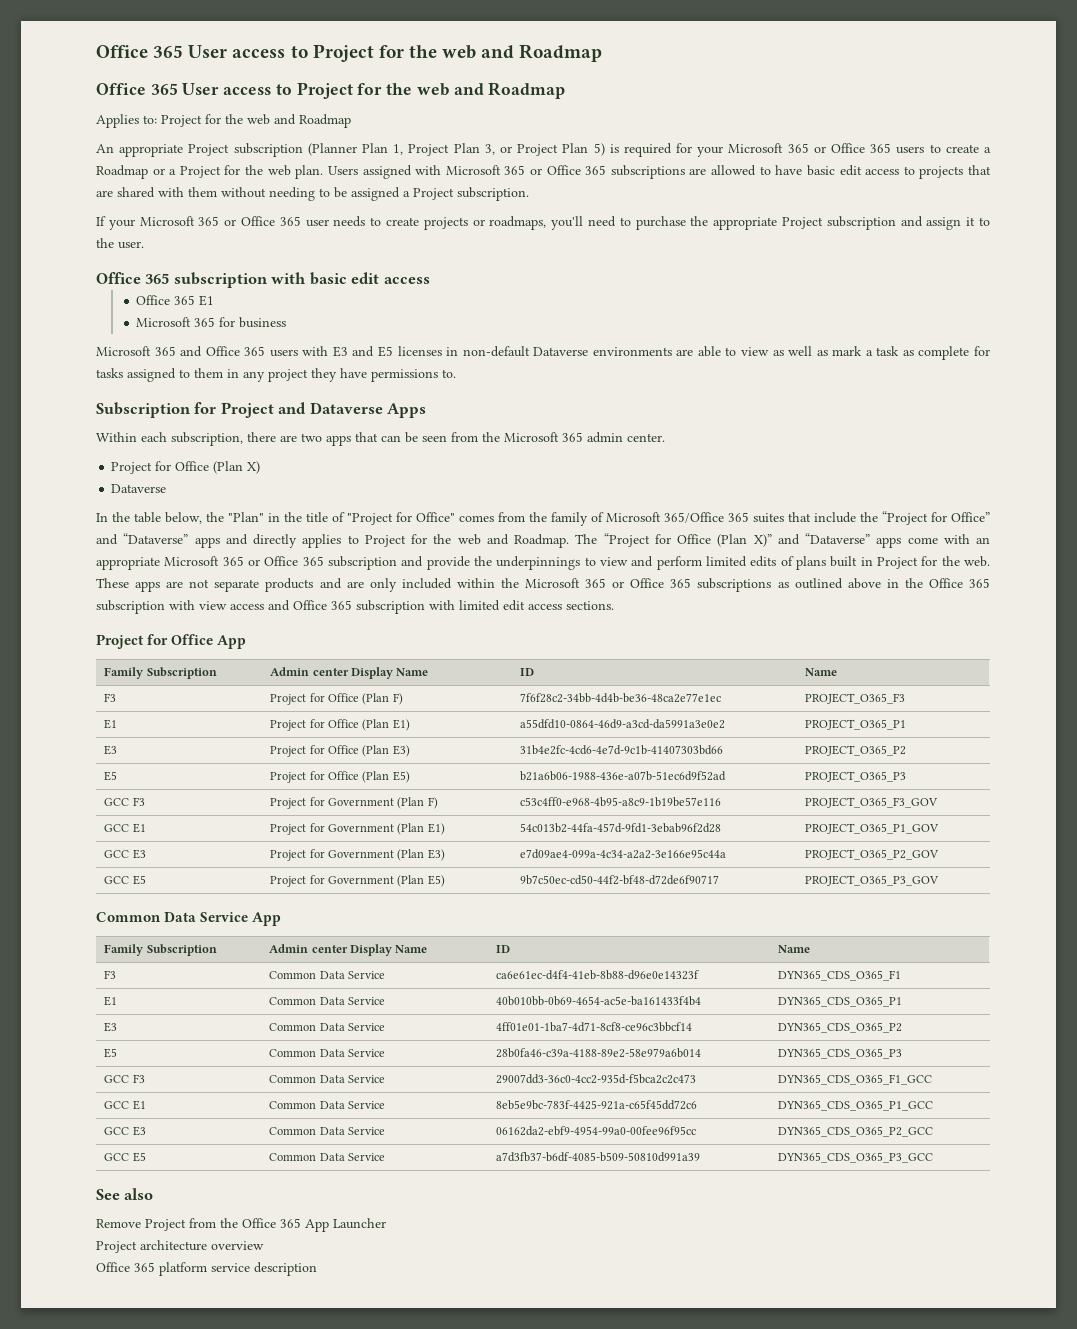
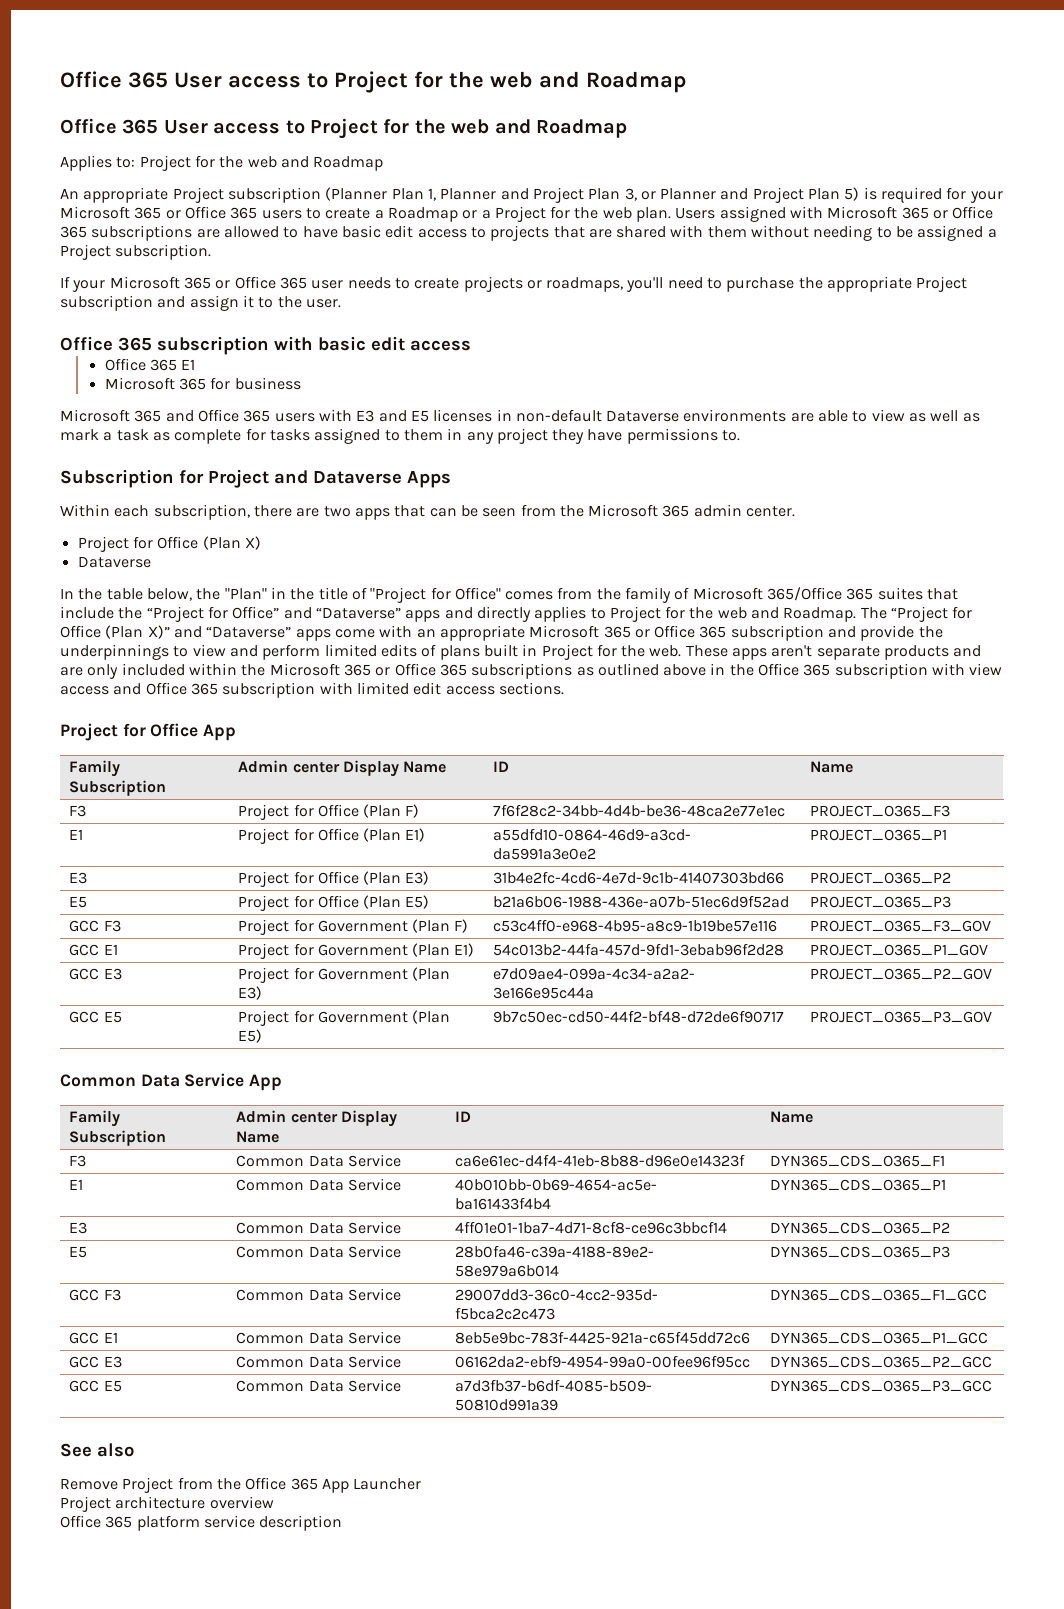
(404, 149) none -> [440,188,529,200] Planner and
(512, 149) none -> [660,188,749,200] Planner and
[166,579,210,588] are not -> [771,645,813,657] aren't

